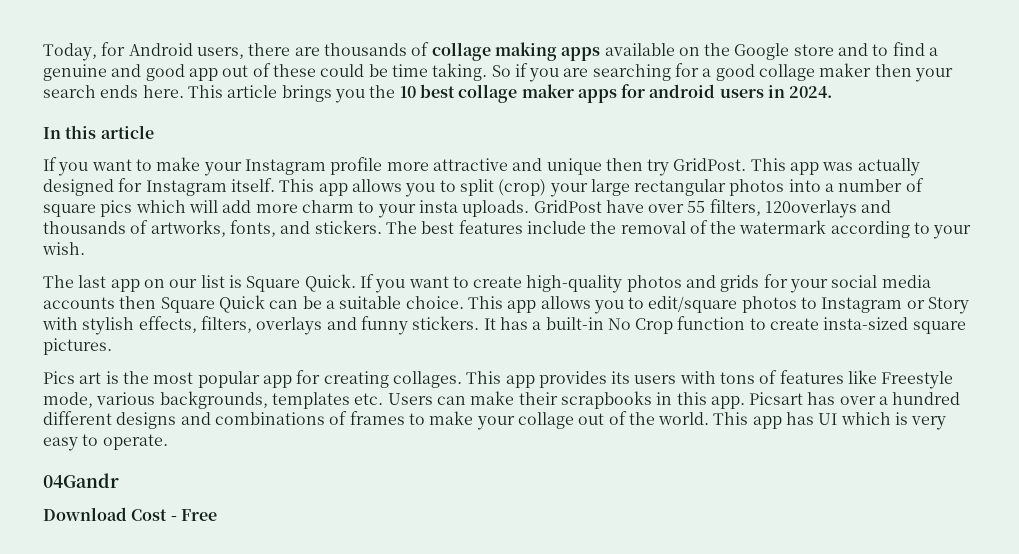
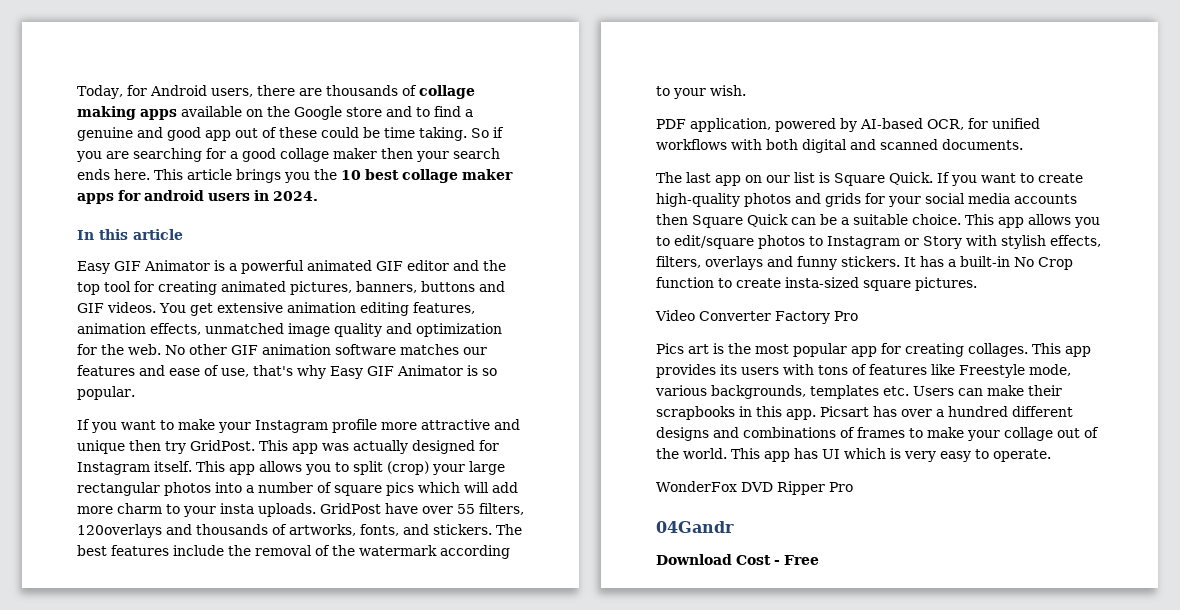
(154, 132) none -> [77,260,506,274] [77,281,505,295] [77,302,475,316] [77,323,502,337] [77,344,487,355] [77,365,497,379] [77,386,135,400] // Easy GIF Animator is a powerful animated GIF editor and the top tool for creating animated pictures, banners, buttons and GIF videos. You get extensive animation editing features, animation effects, unmatched image quality and optimization for the web. No other GIF animation software matches our features and ease of use, that's why Easy GIF Animator is so popular.
(85, 248) none -> [656,118,1040,132] [656,139,1023,153] // PDF application, powered by AI-based OCR, for unified workflows with both digital and scanned documents.
(112, 346) none -> [655,310,858,324] // Video Converter Factory Pro
(168, 442) none -> [656,481,853,495] // WonderFox DVD Ripper Pro

